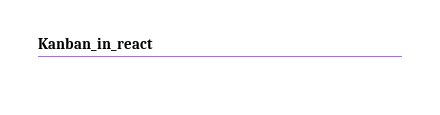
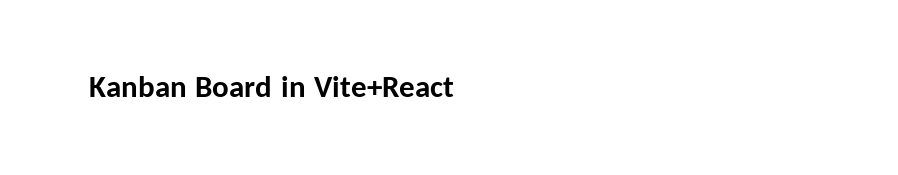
[38,37,153,51] Kanban_in_react -> [89,76,455,97] Kanban Board in Vite+React

